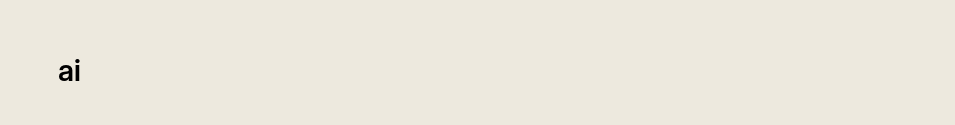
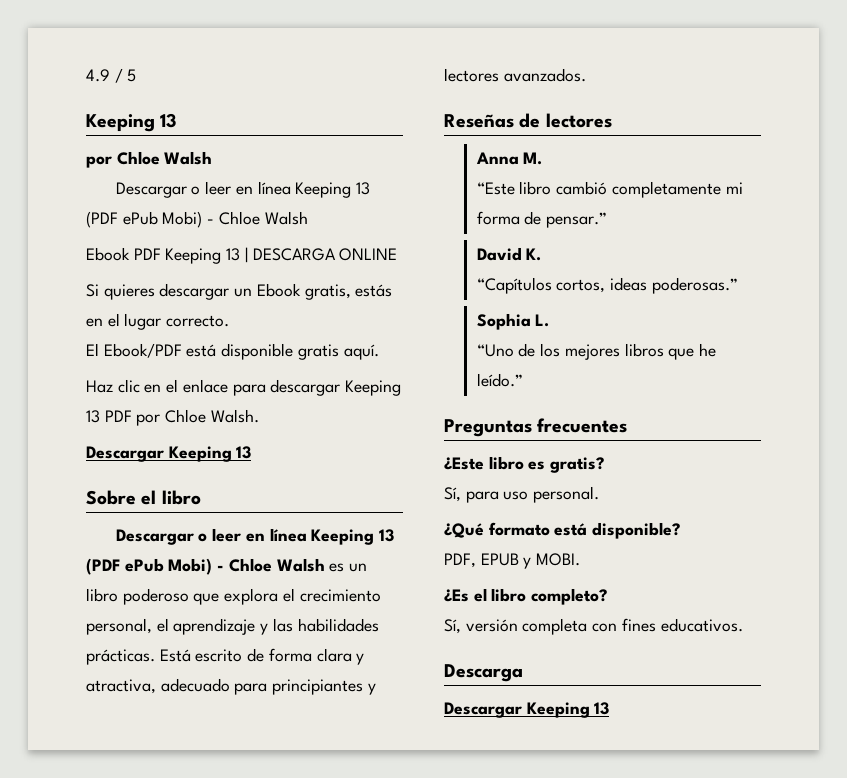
[58,59,81,81] ai -> [86,68,137,83] [86,113,177,132] [86,151,213,168] [115,181,371,198] [86,211,308,228] [86,247,398,264] [86,283,393,300] [86,313,230,330] [86,343,379,360] [86,379,402,396] [86,409,259,426] [86,446,252,462] [86,490,201,505] [115,528,395,545] [86,558,368,575] [86,588,381,605] [86,618,379,635] [86,648,365,665] [86,678,376,695] [444,68,586,82] [444,113,612,128] [475,152,543,165] [476,181,743,198] [476,211,608,228] [476,247,542,261] [476,277,738,294] [476,313,550,330] [476,343,717,360] [476,373,523,387] [444,418,628,437] [444,456,605,473] [444,486,600,503] [444,522,681,539] [444,553,581,569] [444,588,608,605] [444,618,743,635] [444,664,523,682] [444,702,610,718] 4.9 / 5 // Keeping 13 // por Chloe Walsh // Descargar o leer en línea Keeping 13 (PDF ePub Mobi) - Chloe Walsh // Ebook PDF Keeping 13 | DESCARGA ONLINE // Si quieres descargar un Ebook gratis, estás en el lugar correcto. // El Ebook/PDF está disponible gratis aquí. // Haz clic en el enlace para descargar Keeping 13 PDF por Chloe Walsh. // Descargar Keeping 13 // Sobre el libro // Descargar o leer en línea Keeping 13 (PDF ePub Mobi) - Chloe Walsh es un libro poderoso que explora el crecimiento personal, el aprendizaje y las habilidades prácticas. Está escrito de forma clara y atractiva, adecuado para principiantes y lectores avanzados. // Reseñas de lectores // Anna M. // “Este libro cambió completamente mi forma de pensar.” // David K. // “Capítulos cortos, ideas poderosas.” // Sophia L. // “Uno de los mejores libros que he leído.” // Preguntas frecuentes // ¿Este libro es gratis? // Sí, para uso personal. // ¿Qué formato está disponible? // PDF, EPUB y MOBI. // ¿Es el libro completo? // Sí, versión completa con fines educativos. // Descarga // Descargar Keeping 13

